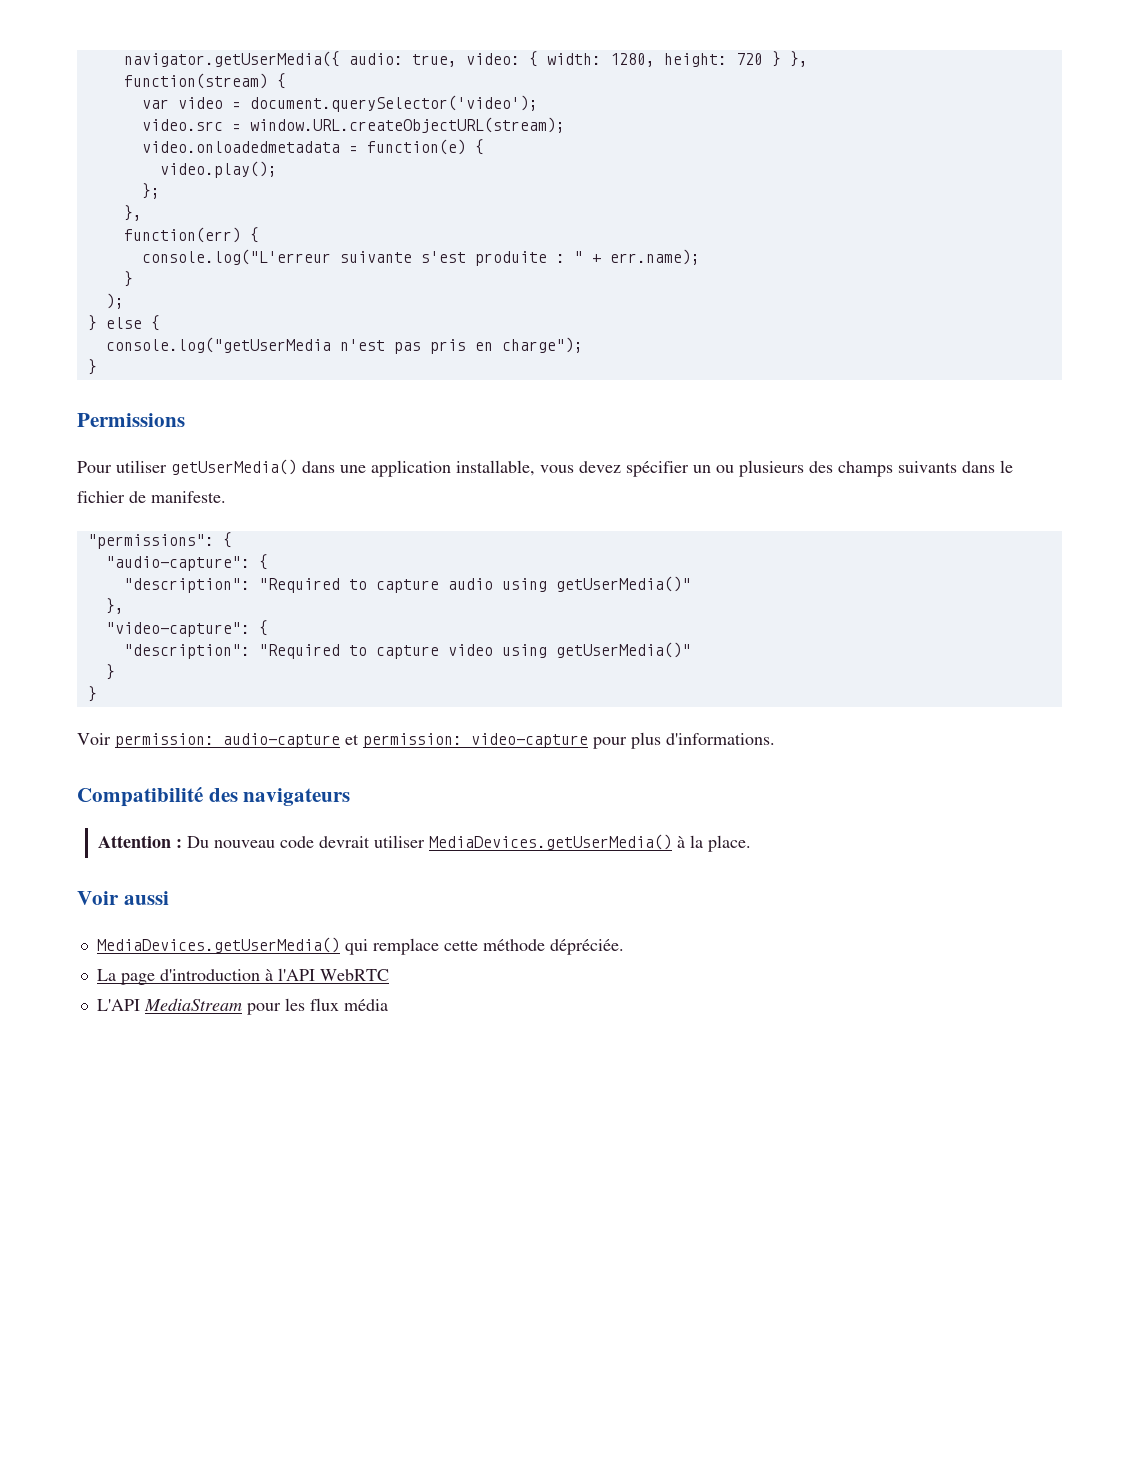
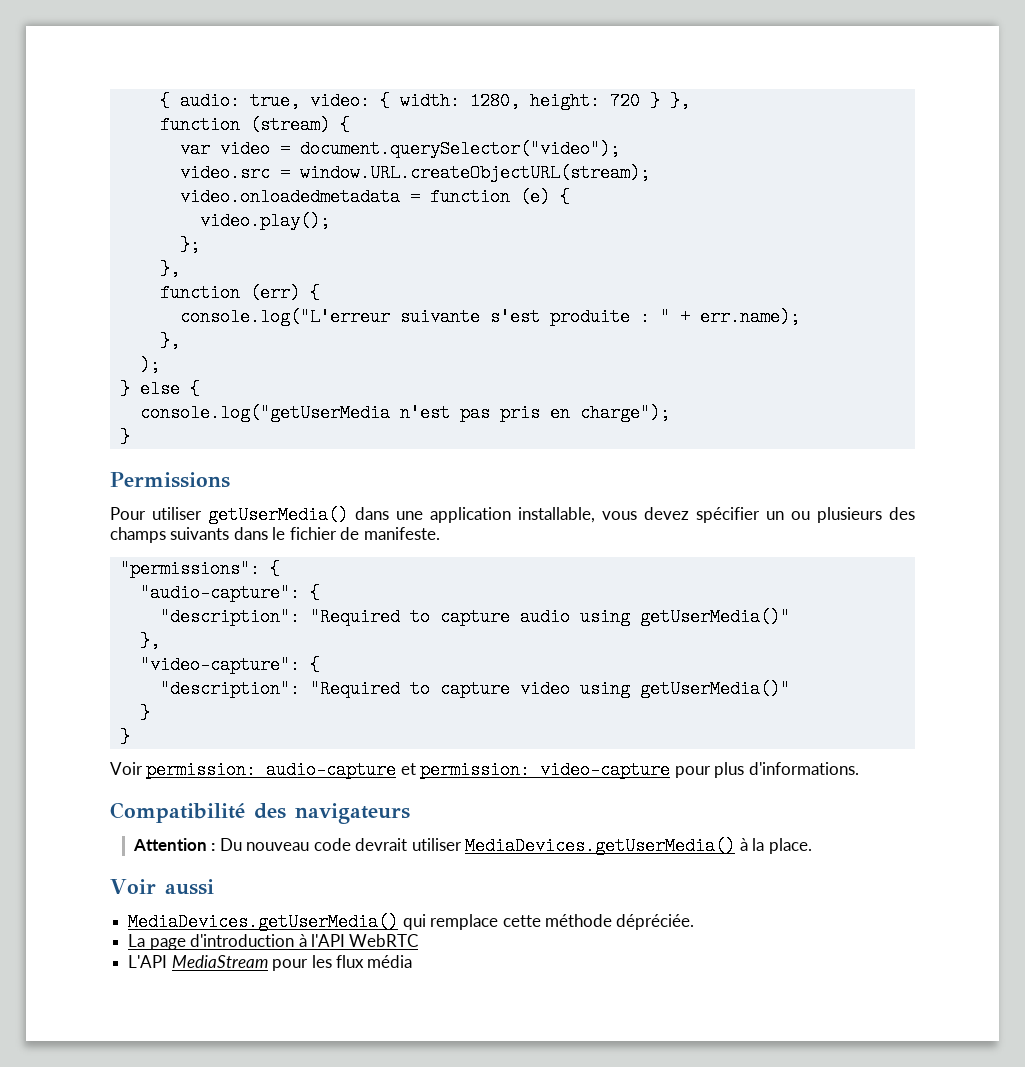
[123,51,340,67] navigator.getUserMedia({ -> [159,92,170,110] {
[123,73,268,89] function(stream) -> [159,116,330,134] function (stream)
[249,95,538,112] document.querySelector('video'); -> [299,140,620,158] document.querySelector("video");
[366,139,466,155] function(e) -> [429,188,550,206] function (e)
[123,227,241,243] function(err) -> [159,284,300,302] function (err)
[123,271,133,287] } -> [159,332,180,350] },

